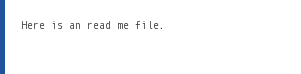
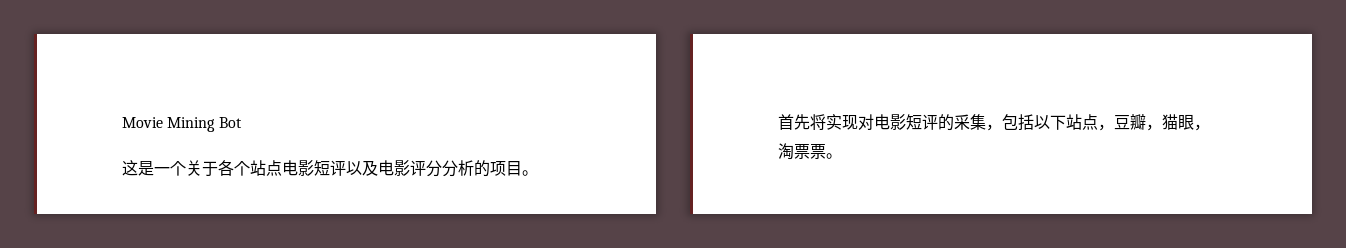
[21,21,165,29] Here is an read me file. -> [122,117,242,132] [122,160,538,177] [778,114,1210,131] [778,143,842,160] Movie Mining Bot // 这是一个关于各个站点电影短评以及电影评分分析的项目。 // 首先将实现对电影短评的采集，包括以下站点，豆瓣，猫眼，淘票票。

